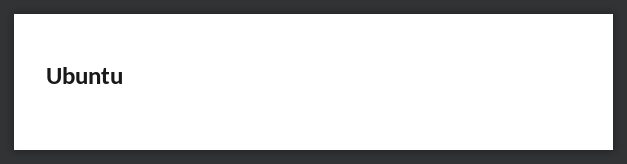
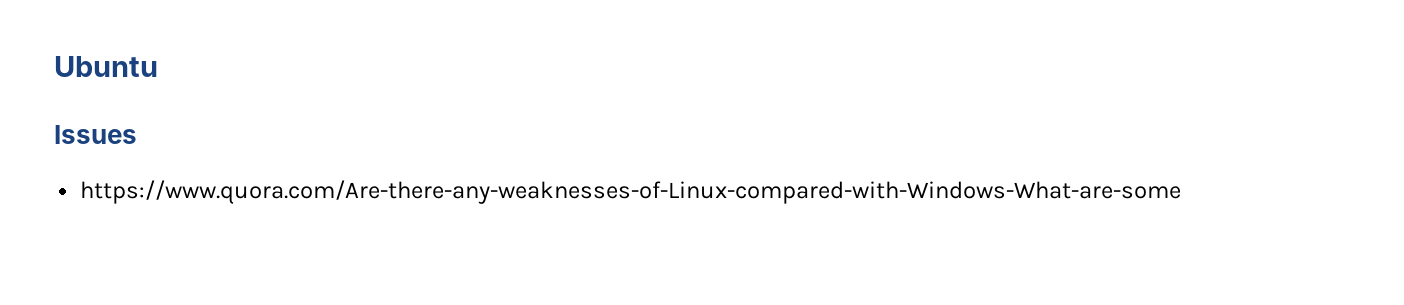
(123, 75) none -> [54,125,137,144] [80,180,1182,204] // Issues // https://www.quora.com/Are-there-any-weaknesses-of-Linux-compared-with-Windows-What-are-some

